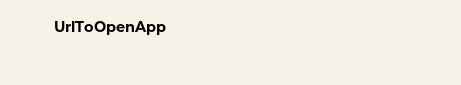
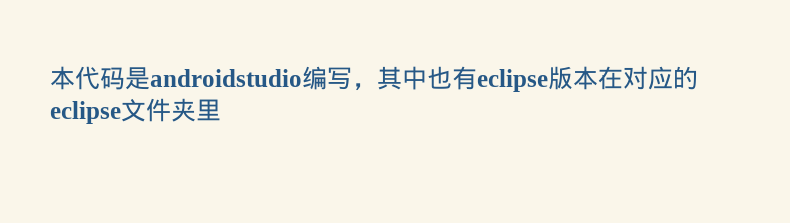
[54,21,166,35] UrlToOpenApp -> [50,66,698,92] [50,98,221,124] 本代码是androidstudio编写，其中也有eclipse版本在对应的eclipse文件夹里

